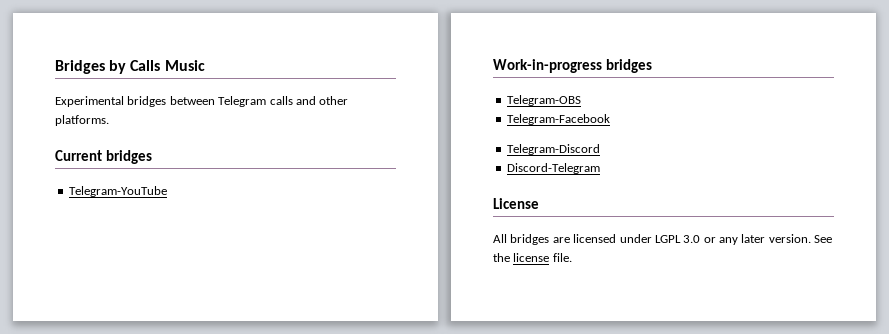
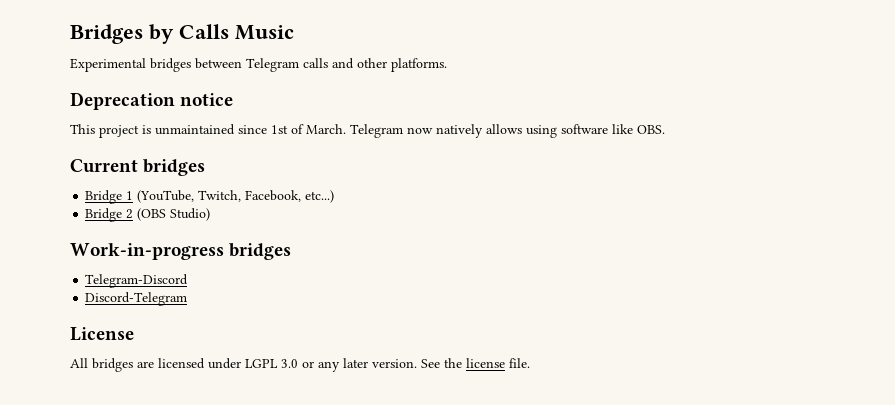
[55,150,152,164] [68,186,167,197] Current bridges // Telegram-YouTube -> [70,92,234,110] [70,124,665,138] [70,159,206,176] [85,190,335,204] [85,208,211,222] Deprecation notice // This project is unmaintained since 1st of March. Telegram now natively allows using software like OBS. // Current bridges // Bridge 1 (YouTube, Twitch, Facebook, etc...) // Bridge 2 (OBS Studio)
[506,95,581,106] [506,114,610,125] // Telegram-OBS // Telegram-Facebook -> (292, 251) none

